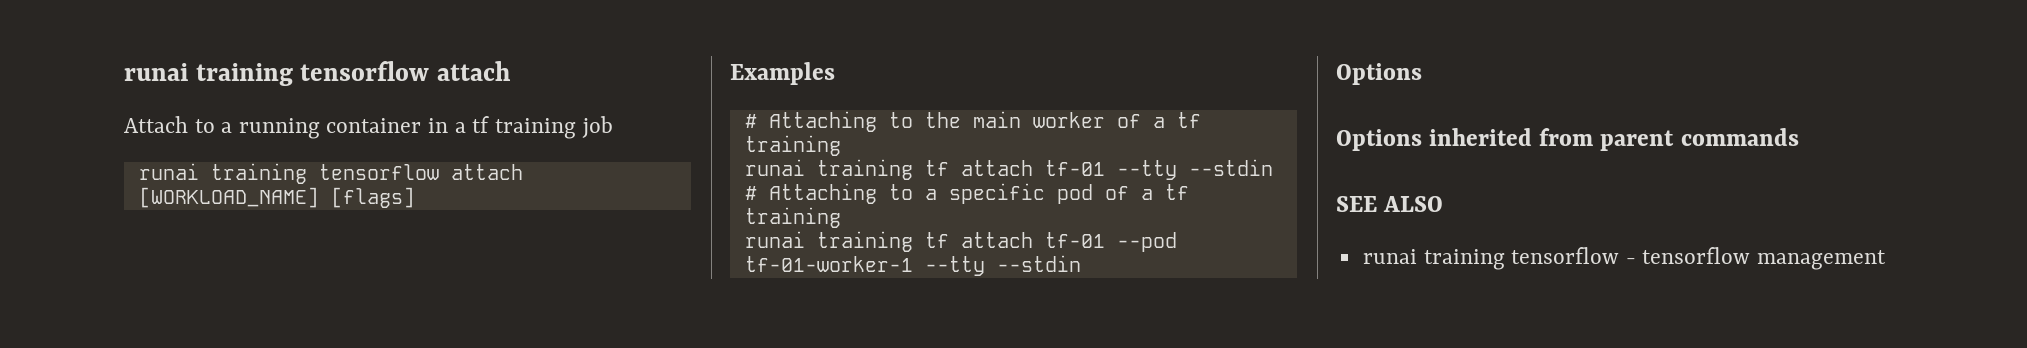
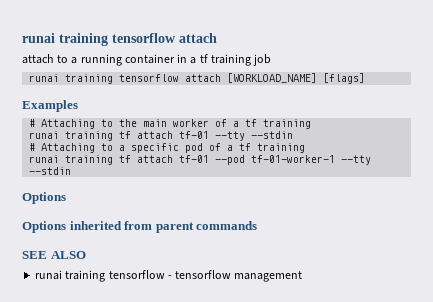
[124,116,188,133] Attach -> [22,54,54,64] attach

